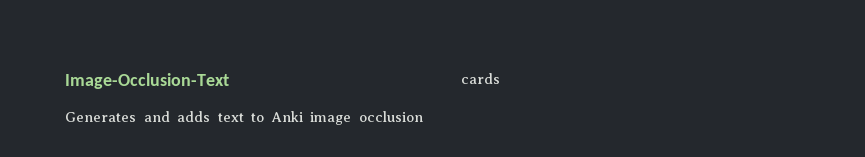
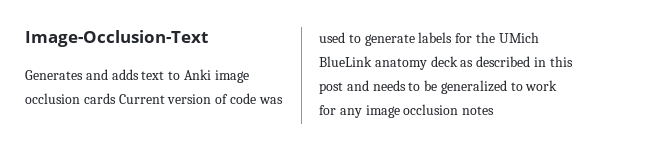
(500, 78) none -> [118,93,283,104] [319,32,539,46] [319,56,573,70] [319,80,558,94] [319,104,495,118] Current version of code was used to generate labels for the UMich BlueLink anatomy deck as described in this post and needs to be generalized to work for any image occlusion notes

